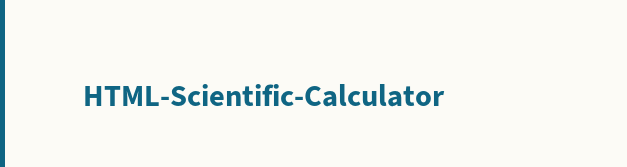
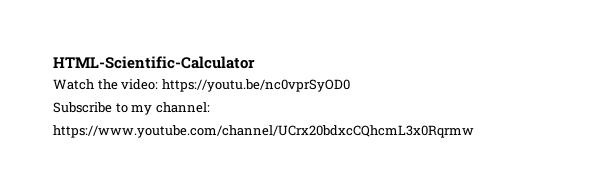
(445, 95) none -> [53,79,350,92] [53,102,210,115] [53,125,474,138] // Watch the video: https://youtu.be/nc0vprSyOD0 // Subscribe to my channel: https://www.youtube.com/channel/UCrx20bdxcCQhcmL3x0Rqrmw

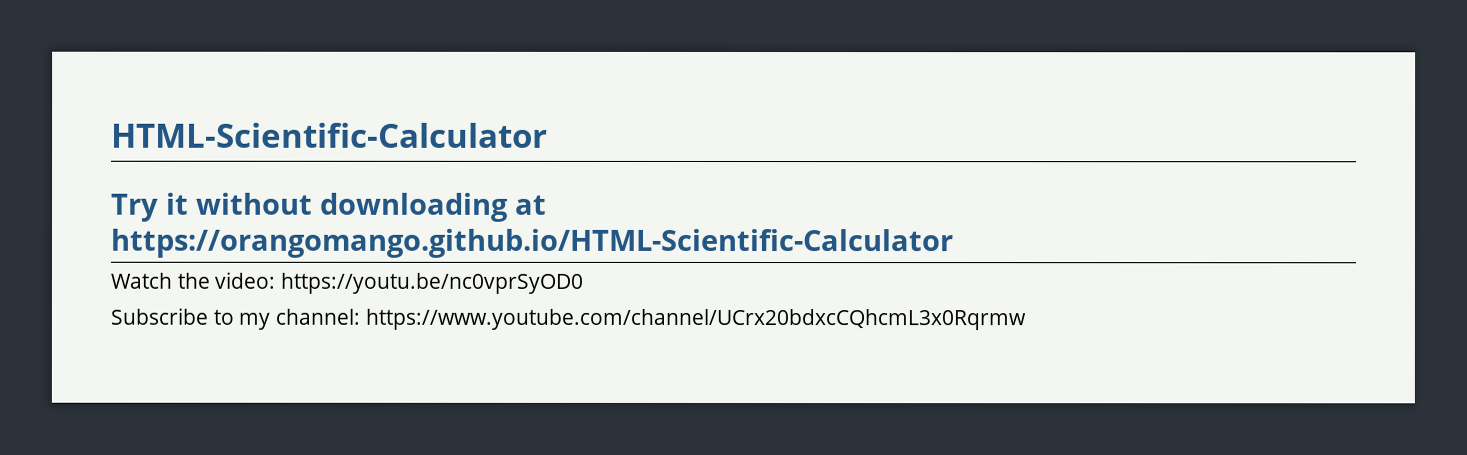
(255, 62) none -> [111,192,547,222] [110,228,953,259] // Try it without downloading at https://orangomango.github.io/HTML-Scientific-Calculator

